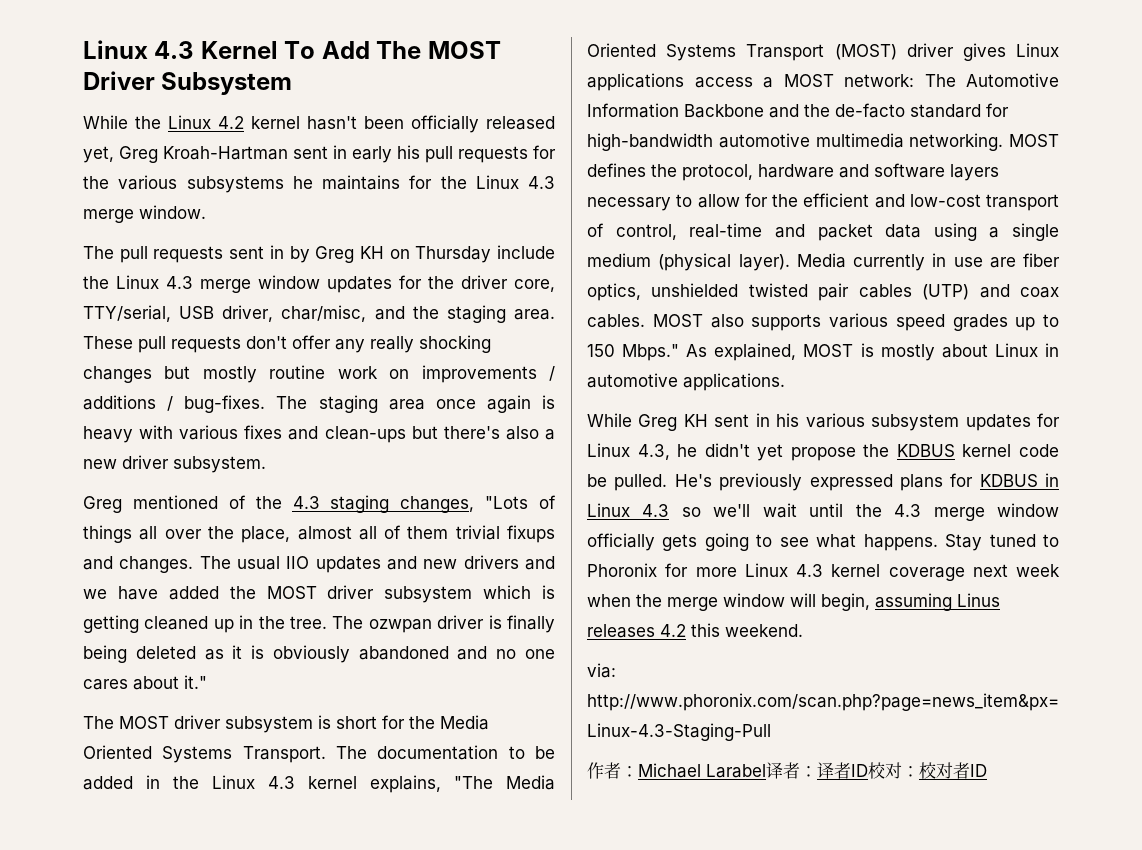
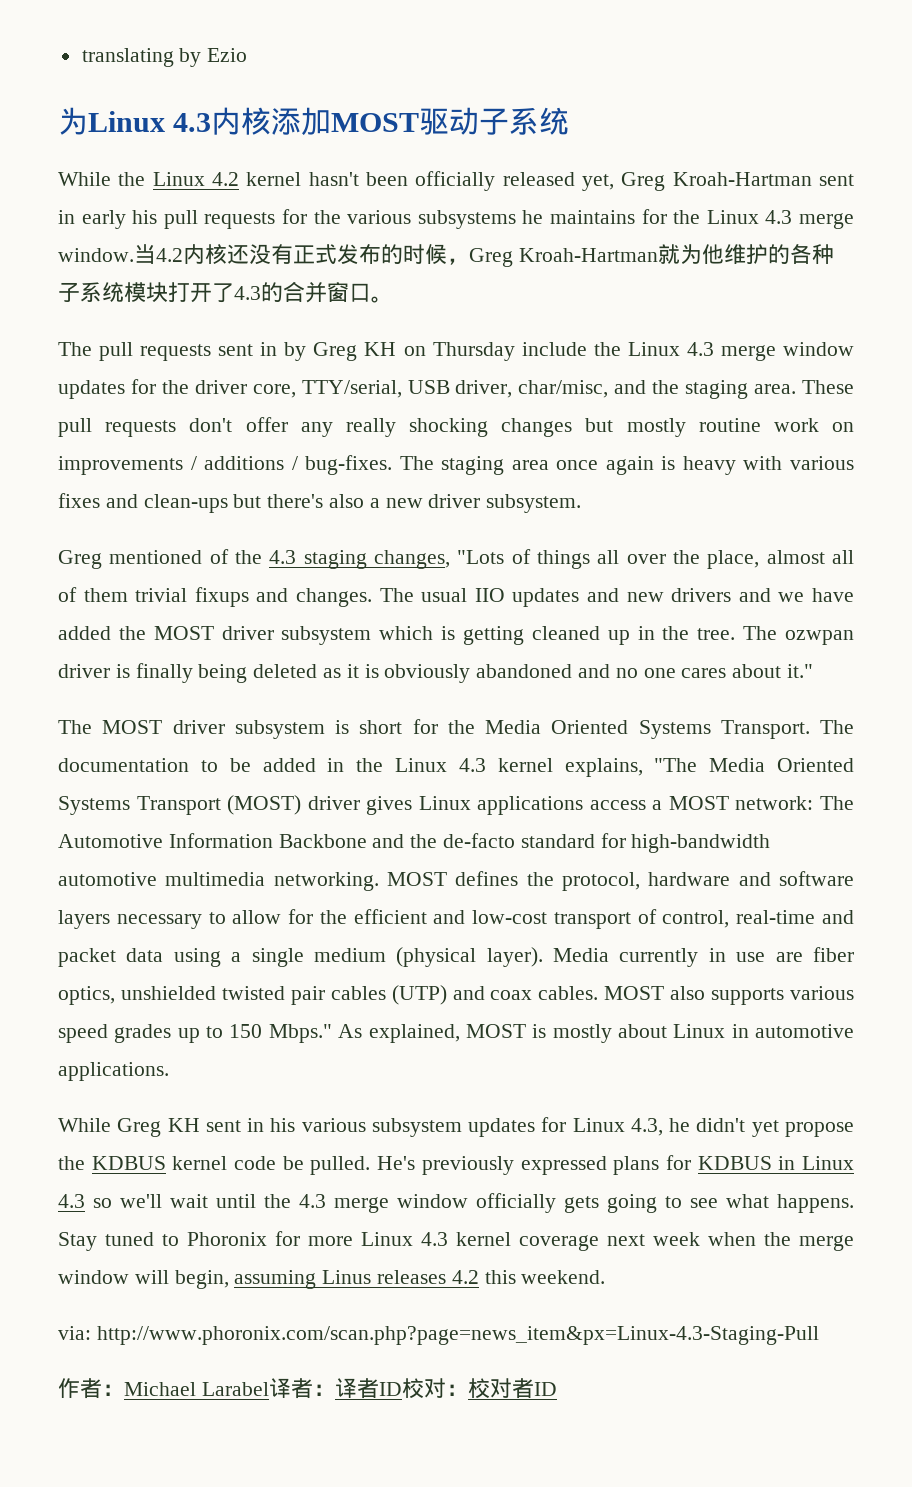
[83,40,501,59] [83,71,293,95] Linux 4.3 Kernel To Add The MOST Driver Subsystem -> [81,48,248,67] [58,107,570,136] translating by Ezio // 为Linux 4.3内核添加MOST驱动子系统
(206, 212) none -> [134,244,834,267] [58,281,393,303] 当4.2内核还没有正式发布的时候，Greg Kroah-Hartman就为他维护的各种子系统模块打开了4.3的合并窗口。

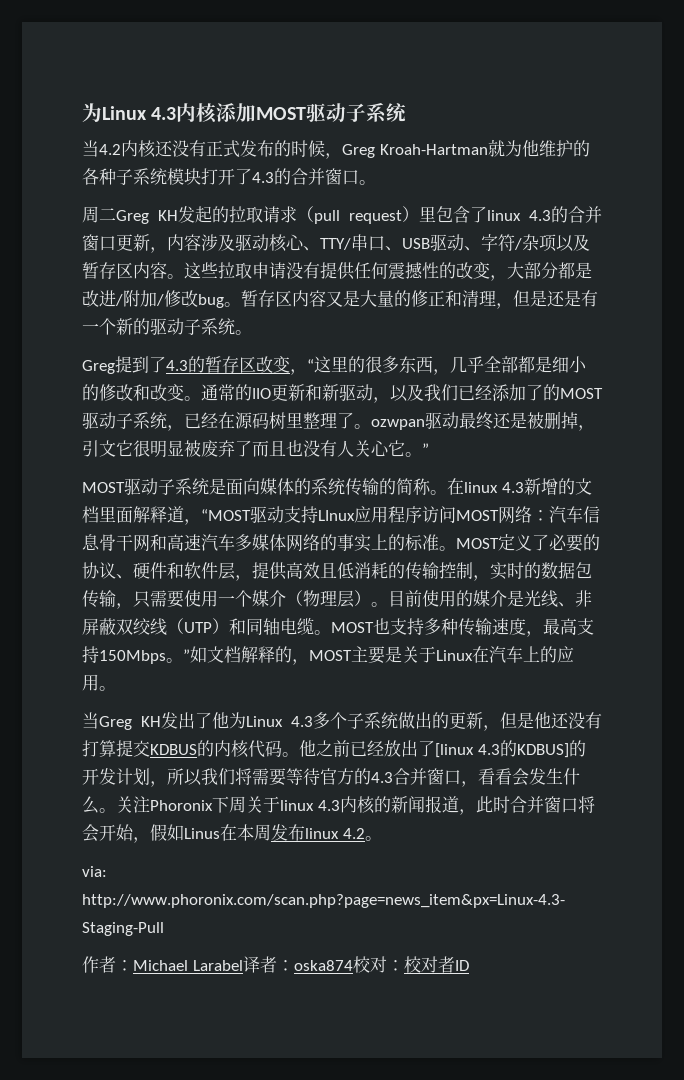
[81,48,248,67] translating by Ezio // -> (82, 112) none
[58,171,855,191] [58,209,855,229] [58,248,134,262] While the Linux 4.2 kernel hasn't been officially released yet, Greg Kroah-Hartman sent in early his pull requests for the various subsystems he maintains for the Linux 4.3 merge window. -> (408, 112) none
[58,342,855,361] [58,379,854,399] [58,417,854,437] [58,455,855,475] [58,493,582,513] [58,549,855,569] [58,587,855,607] [58,626,855,645] [58,663,814,683] [58,719,854,739] [58,758,854,777] [58,795,854,815] [58,833,771,853] [58,871,854,891] [58,909,854,929] [58,947,854,967] [58,985,854,1005] [58,1024,854,1043] [58,1062,169,1081] [58,1117,854,1137] [58,1155,855,1175] [58,1193,854,1213] [58,1231,854,1251] [58,1270,606,1289] The pull requests sent in by Greg KH on Thursday include the Linux 4.3 merge window updates for the driver core, TTY/serial, USB driver, char/misc, and the staging area. These pull requests don't offer any really shocking changes but mostly routine work on improvements / additions / bug-fixes. The staging area once again is heavy with various fixes and clean-ups but there's also a new driver subsystem. // Greg mentioned of the 4.3 staging changes, "Lots of things all over the place, almost all of them trivial fixups and changes. The usual IIO updates and new drivers and we have added the MOST driver subsystem which is getting cleaned up in the tree. The ozwpan driver is finally being deleted as it is obviously abandoned and no one cares about it." // The MOST driver subsystem is short for the Media Oriented Systems Transport. The documentation to be added in the Linux 4.3 kernel explains, "The Media Oriented Systems Transport (MOST) driver gives Linux applications access a MOST network: The Automotive Information Backbone and the de-facto standard for high-bandwidth automotive multimedia networking. MOST defines the protocol, hardware and software layers necessary to allow for the efficient and low-cost transport of control, real-time and packet data using a single medium (physical layer). Media currently in use are fiber optics, unshielded twisted pair cables (UTP) and coax cables. MOST also supports various speed grades up to 150 Mbps." As explained, MOST is mostly about Linux in automotive applications. // While Greg KH sent in his various subsystem updates for Linux 4.3, he didn't yet propose the KDBUS kernel code be pulled. He's previously expressed plans for KDBUS in Linux 4.3 so we'll wait until the 4.3 merge window officially gets going to see what happens. Stay tuned to Phoronix for more Linux 4.3 kernel coverage next week when the merge window will begin, assuming Linus releases 4.2 this weekend. -> [82,206,602,224] [82,234,590,253] [82,262,592,281] [82,290,598,309] [82,318,252,335] [82,356,587,375] [82,384,603,403] [82,411,595,431] [82,440,429,458] [82,478,592,496] [82,506,600,525] [82,534,600,552] [82,562,592,581] [82,590,592,609] [82,618,594,637] [82,646,574,665] [82,674,116,691] [82,712,602,731] [82,740,586,758] [82,768,580,787] [82,796,595,815] [82,824,382,843] 周二Greg KH发起的拉取请求（pull request）里包含了linux 4.3的合并窗口更新，内容涉及驱动核心、TTY/串口、USB驱动、字符/杂项以及暂存区内容。这些拉取申请没有提供任何震撼性的改变，大部分都是改进/附加/修改bug。暂存区内容又是大量的修正和清理，但是还是有一个新的驱动子系统。 // Greg提到了4.3的暂存区改变，“这里的很多东西，几乎全部都是细小的修改和改变。通常的IIO更新和新驱动，以及我们已经添加了的MOST驱动子系统，已经在源码树里整理了。ozwpan驱动最终还是被删掉，引文它很明显被废弃了而且也没有人关心它。” // MOST驱动子系统是面向媒体的系统传输的简称。在linux 4.3新增的文档里面解释道，“MOST驱动支持LInux应用程序访问MOST网络：汽车信息骨干网和高速汽车多媒体网络的事实上的标准。MOST定义了必要的协议、硬件和软件层，提供高效且低消耗的传输控制，实时的数据包传输，只需要使用一个媒介（物理层）。目前使用的媒介是光线、非屏蔽双绞线（UTP）和同轴电缆。MOST也支持多种传输速度，最高支持150Mbps。”如文档解释的，MOST主要是关于Linux在汽车上的应用。 // 当Greg KH发出了他为Linux 4.3多个子系统做出的更新，但是他还没有打算提交KDBUS的内核代码。他之前已经放出了[linux 4.3的KDBUS]的开发计划，所以我们将需要等待官方的4.3合并窗口，看看会发生什么。关注Phoronix下周关于linux 4.3内核的新闻报道，此时合并窗口将会开始，假如Linus在本周发布linux 4.2。
[334,1378,402,1399] 译者ID -> [293,960,353,971] oska874

